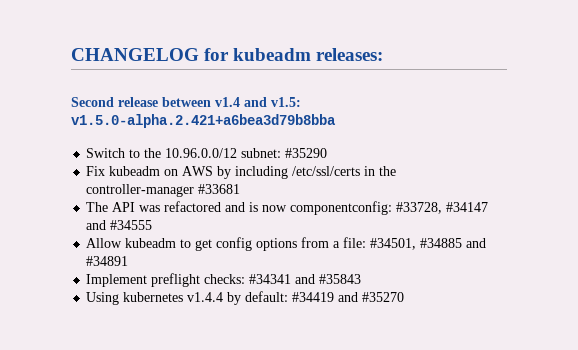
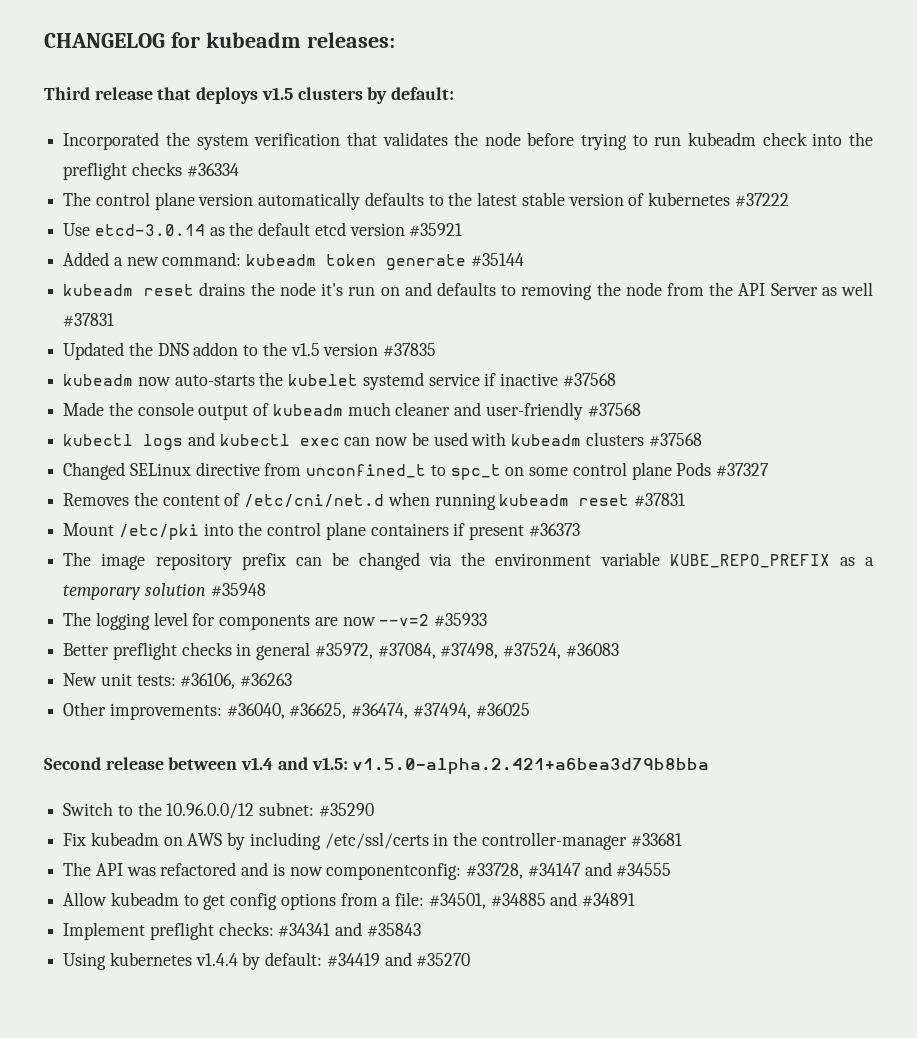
(384, 54) none -> [44,87,455,104] [63,132,873,150] [63,162,239,180] [63,192,789,210] [63,222,463,237] [63,252,524,270] [63,282,873,300] [63,313,115,327] [63,342,437,360] [63,372,616,390] [63,402,641,420] [63,432,702,450] [63,462,769,480] [63,492,686,510] [63,522,580,540] [63,552,874,570] [63,583,266,600] [63,612,488,630] [63,642,619,660] [63,673,293,689] [63,702,530,720] // Third release that deploys v1.5 clusters by default: // Incorporated the system verification that validates the node before trying to run kubeadm check into the preflight checks #36334 // The control plane version automatically defaults to the latest stable version of kubernetes #37222 // Use etcd-3.0.14 as the default etcd version #35921 // Added a new command: kubeadm token generate #35144 // kubeadm reset drains the node it's run on and defaults to removing the node from the API Server as well #37831 // Updated the DNS addon to the v1.5 version #37835 // kubeadm now auto-starts the kubelet systemd service if inactive #37568 // Made the console output of kubeadm much cleaner and user-friendly #37568 // kubectl logs and kubectl exec can now be used with kubeadm clusters #37568 // Changed SELinux directive from unconfined_t to spc_t on some control plane Pods #37327 // Removes the content of /etc/cni/net.d when running kubeadm reset #37831 // Mount /etc/pki into the control plane containers if present #36373 // The image repository prefix can be changed via the environment variable KUBE_REPO_PREFIX as a temporary solution #35948 // The logging level for components are now --v=2 #35933 // Better preflight checks in general #35972, #37084, #37498, #37524, #36083 // New unit tests: #36106, #36263 // Other improvements: #36040, #36625, #36474, #37494, #36025

